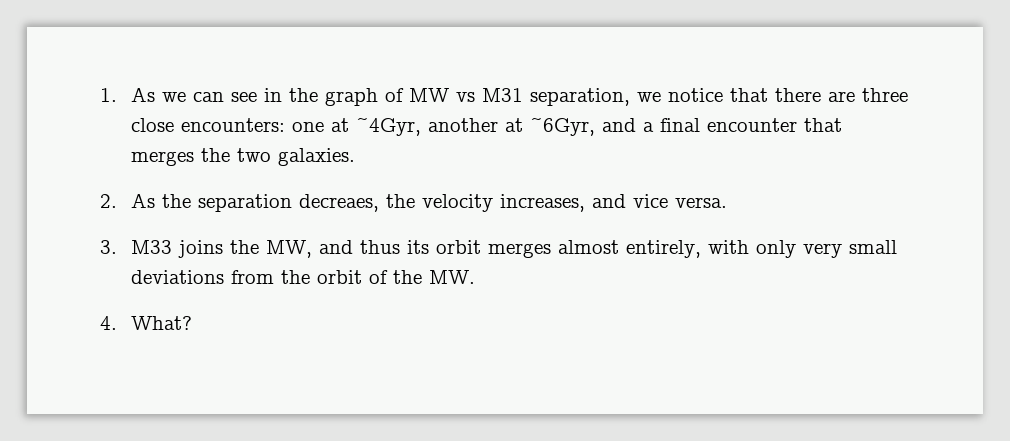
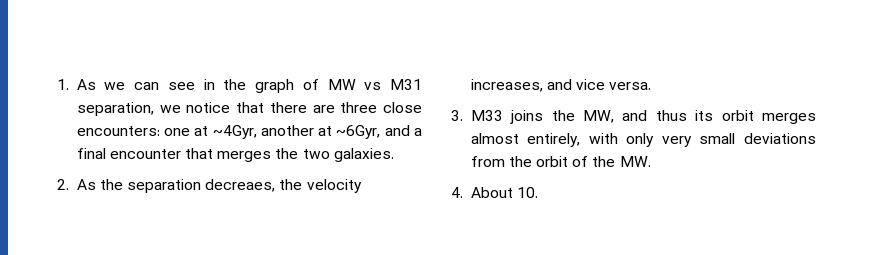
[130,316,192,330] What? -> [470,187,538,198] About 10.

